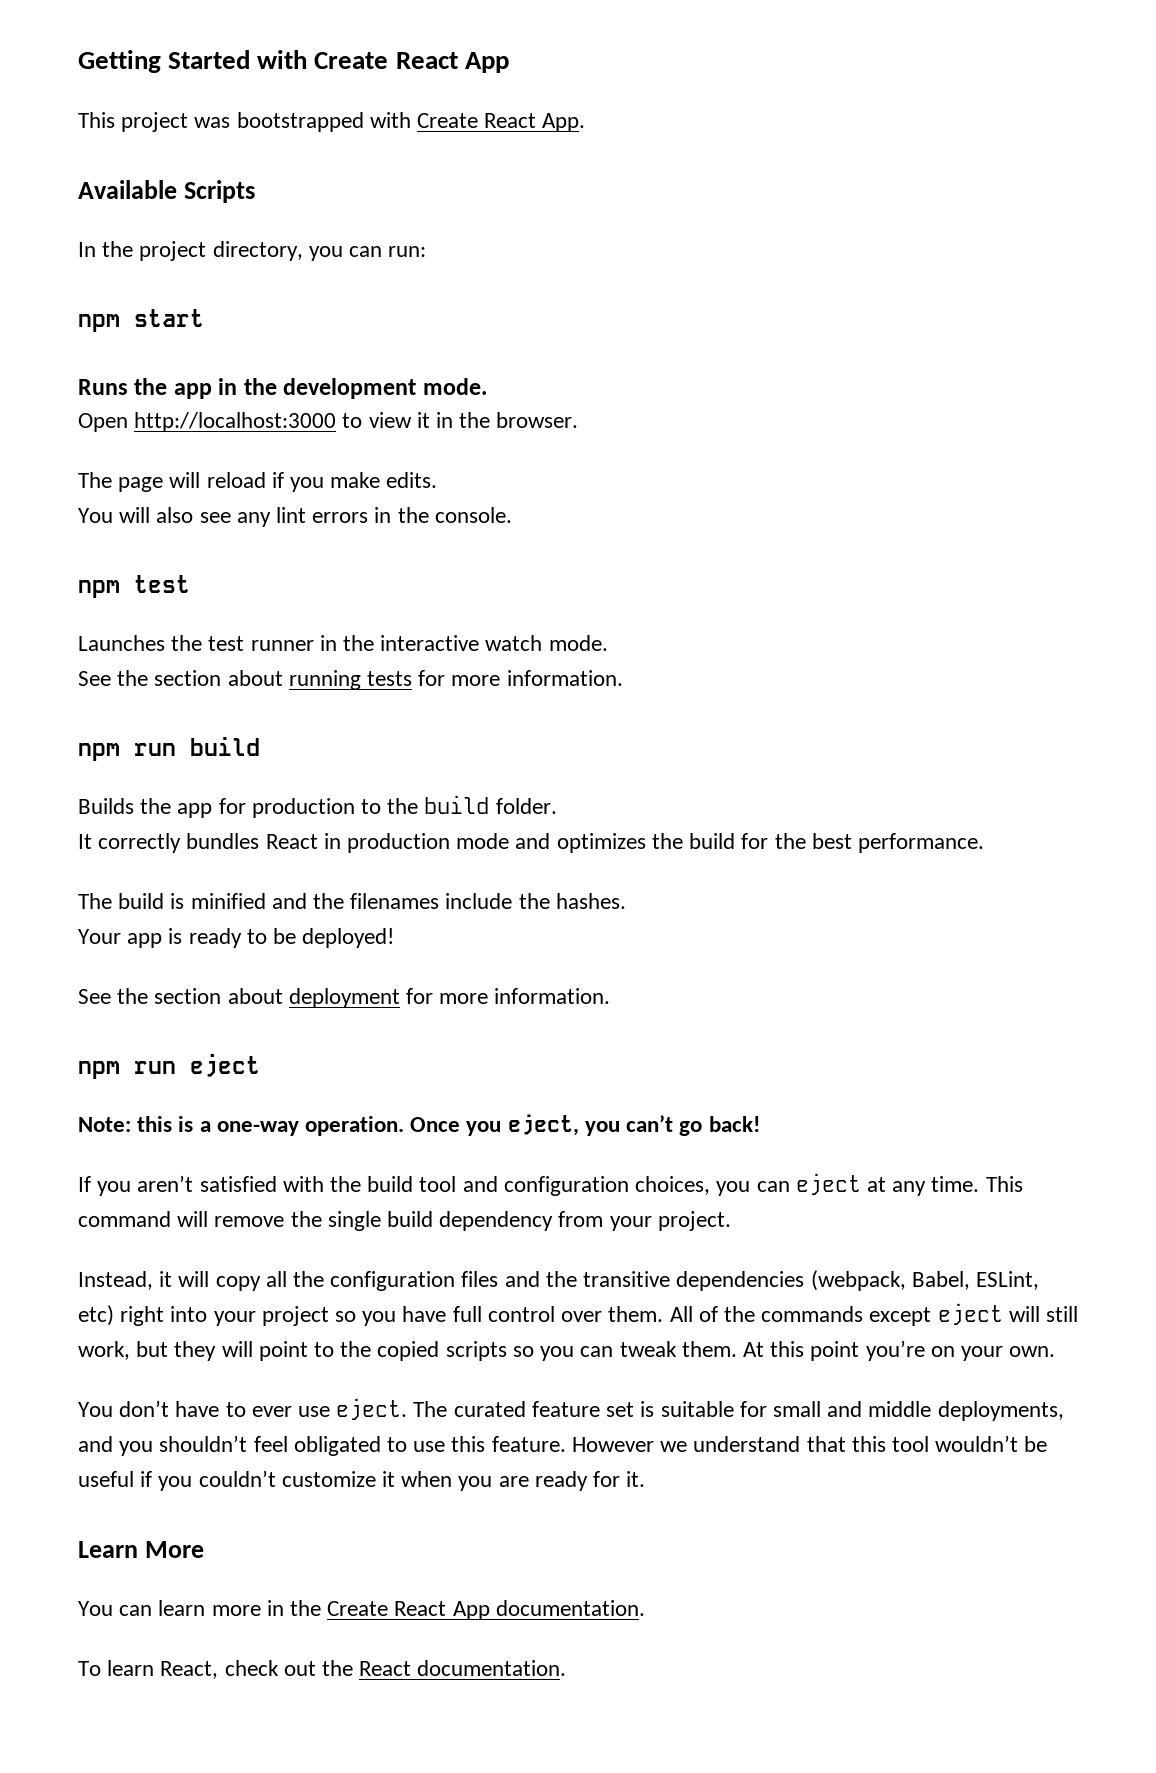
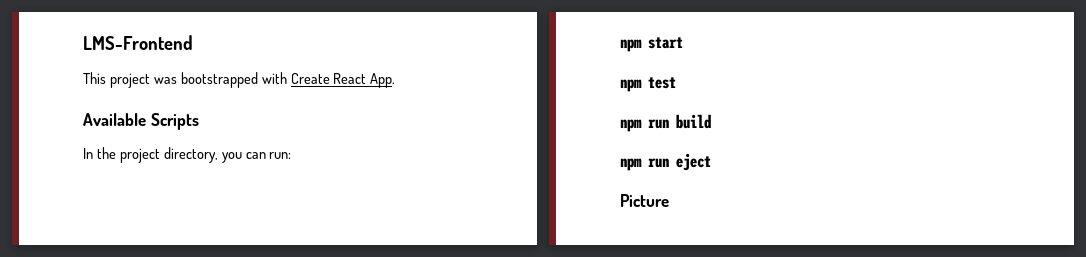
[78,50,509,73] Getting Started with Create React App -> [83,35,193,50] LMS-Frontend
[78,378,487,399] [78,412,579,432] [78,472,438,492] [78,507,512,527] [78,575,190,598] [78,635,608,651] [78,670,623,690] [78,737,260,761] [78,795,557,818] [78,833,984,853] [78,893,626,909] [78,928,395,948] [78,988,611,1008] [78,1054,260,1079] [78,1114,760,1136] [78,1173,1023,1196] [78,1211,731,1231] [78,1270,1039,1291] [78,1303,1078,1326] [78,1340,1056,1361] [78,1398,1064,1421] [78,1435,1048,1456] [78,1470,646,1491] [78,1541,204,1558] [78,1600,645,1620] [78,1660,567,1679] Runs the app in the development mode. // Open http://localhost:3000 to view it in the browser. // The page will reload if you make edits. // You will also see any lint errors in the console. // npm test // Launches the test runner in the interactive watch mode. // See the section about running tests for more information. // npm run build // Builds the app for production to the build folder. // It correctly bundles React in production mode and optimizes the build for the best performance. // The build is minified and the filenames include the hashes. // Your app is ready to be deployed! // See the section about deployment for more information. // npm run eject // Note: this is a one-way operation. Once you eject, you can’t go back! // If you aren’t satisfied with the build tool and configuration choices, you can eject at any time. This command will remove the single build dependency from your project. // Instead, it will copy all the configuration files and the transitive dependencies (webpack, Babel, ESLint, etc) right into your project so you have full control over them. All of the commands except eject will still work, but they will point to the copied scripts so you can tweak them. At this point you’re on your own. // You don’t have to ever use eject. The curated feature set is suitable for small and middle deployments, and you shouldn’t feel obligated to use this feature. However we understand that this tool wouldn’t be useful if you couldn’t customize it when you are ready for it. // Learn More // You can learn more in the Create React App documentation. // To learn React, check out the React documentation. -> [620,77,676,92] [620,114,711,132] [620,153,711,171] [620,194,669,207] npm test // npm run build // npm run eject // Picture

